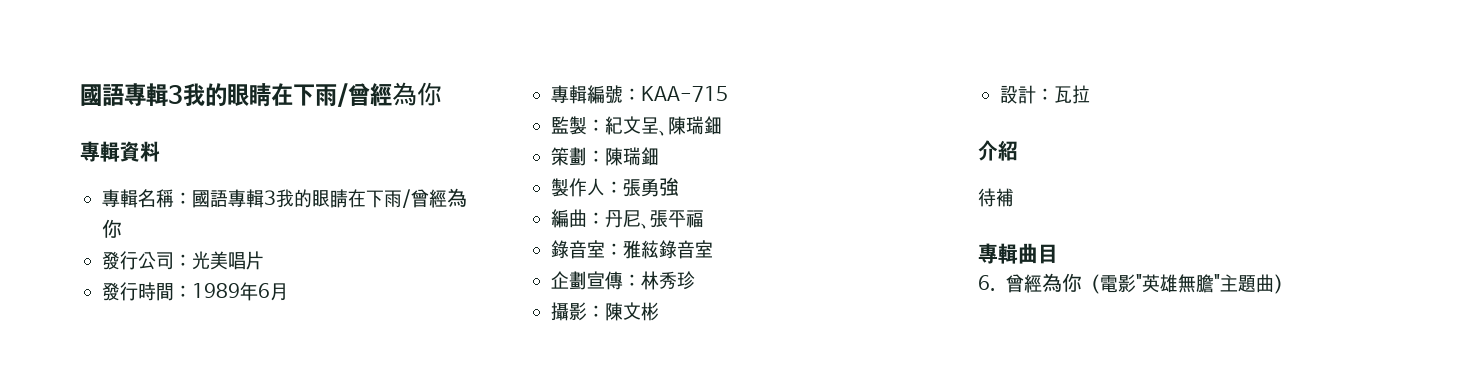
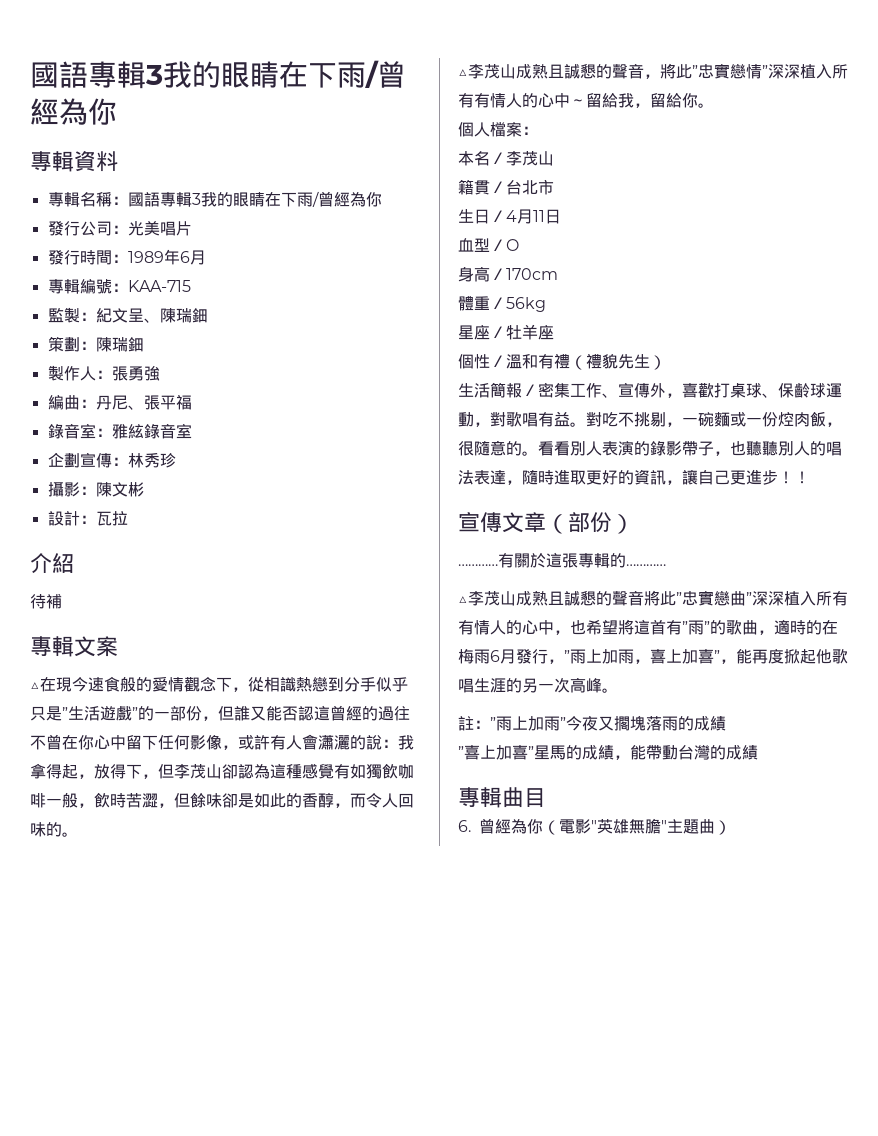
(1014, 197) none -> [30,636,118,657] [30,676,408,692] [30,705,410,721] [30,734,414,750] [30,763,414,779] [30,792,414,808] [30,822,78,837] [458,63,848,79] [458,92,714,108] [458,122,538,137] [458,151,554,166] [458,179,554,195] [458,209,561,224] [458,238,519,252] [458,266,558,282] [458,296,546,312] [458,324,554,340] [458,353,666,370] [458,382,842,398] [458,411,842,427] [458,440,842,456] [458,469,810,485] [458,512,634,534] [458,552,666,568] [458,590,848,606] [458,619,838,635] [458,649,848,664] [458,677,618,693] [458,715,726,731] [458,745,758,760] // 專輯文案 // △在現今速食般的愛情觀念下，從相識熱戀到分手似乎只是”生活遊戲”的一部份，但誰又能否認這曾經的過往不曾在你心中留下任何影像，或許有人會瀟灑的說：我拿得起，放得下，但李茂山卻認為這種感覺有如獨飲咖啡一般，飲時苦澀，但餘味卻是如此的香醇，而令人回味的。 // △李茂山成熟且誠懇的聲音，將此”忠實戀情”深深植入所有有情人的心中～留給我，留給你。 // 個人檔案： // 本名／李茂山 // 籍貫／台北市 // 生日／4月11日 // 血型／O // 身高／170cm // 體重／56kg // 星座／牡羊座 // 個性／溫和有禮（禮貌先生） // 生活簡報／密集工作、宣傳外，喜歡打桌球、保齡球運動，對歌唱有益。對吃不挑剔，一碗麵或一份焢肉飯，很隨意的。看看別人表演的錄影帶子，也聽聽別人的唱法表達，隨時進取更好的資訊，讓自己更進步！！ // 宣傳文章（部份） // …………有關於這張專輯的………… // △李茂山成熟且誠懇的聲音將此”忠實戀曲”深深植入所有有情人的心中，也希望將這首有”雨”的歌曲，適時的在梅雨6月發行，”雨上加雨，喜上加喜”，能再度掀起他歌唱生涯的另一次高峰。 // 註：”雨上加雨”今夜又擱塊落雨的成績 // ”喜上加喜”星馬的成績，能帶動台灣的成績

